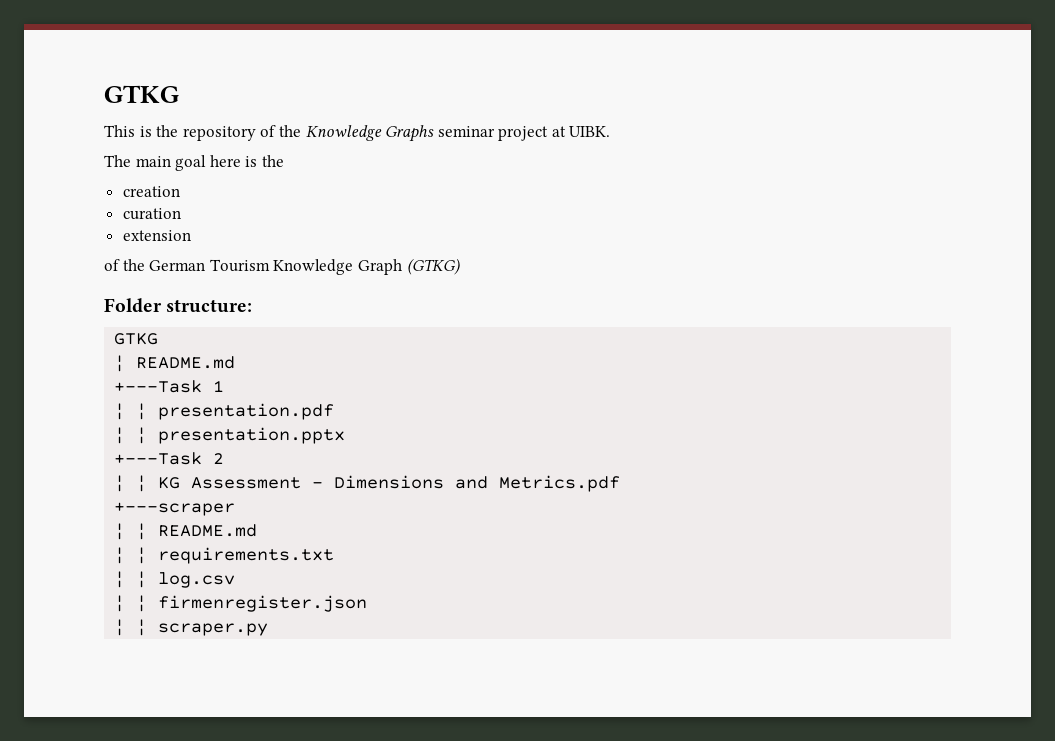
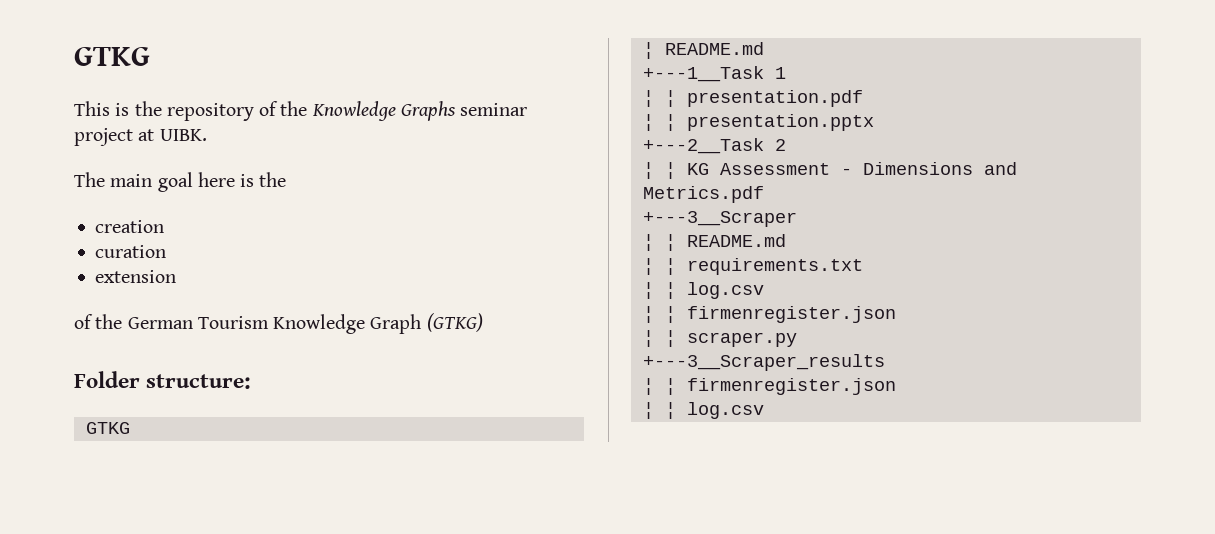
[114,380,203,393] +---Task -> [642,66,764,82] +---1__Task
[114,452,203,465] +---Task -> [642,138,764,154] +---2__Task
[114,502,236,516] +---scraper -> [642,211,797,227] +---3__Scraper
(269, 629) none -> [642,354,885,371] [642,378,896,395] [642,402,764,419] // +---3__Scraper_results // ¦ ¦ firmenregister.json // ¦ ¦ log.csv

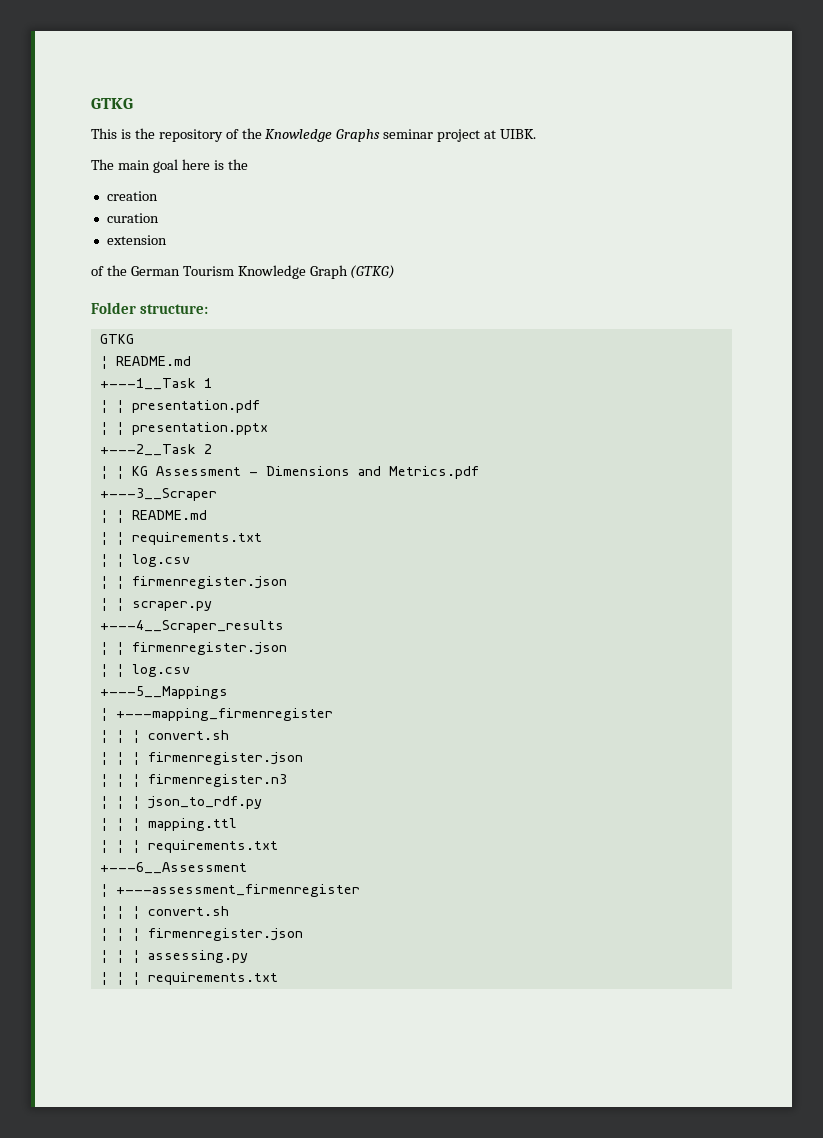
[642,354,885,371] +---3__Scraper_results -> [99,620,284,633] +---4__Scraper_results
(764, 410) none -> [99,686,228,699] [99,708,333,721] [99,730,229,743] [99,752,303,765] [99,774,287,787] [99,796,262,809] [99,818,237,831] [99,840,278,853] [99,862,247,874] [99,884,360,897] [99,906,229,919] [99,928,303,941] [99,950,248,963] [99,972,278,985] // +---5__Mappings // ¦ +---mapping_firmenregister // ¦ ¦ ¦ convert.sh // ¦ ¦ ¦ firmenregister.json // ¦ ¦ ¦ firmenregister.n3 // ¦ ¦ ¦ json_to_rdf.py // ¦ ¦ ¦ mapping.ttl // ¦ ¦ ¦ requirements.txt // +---6__Assessment // ¦ +---assessment_firmenregister // ¦ ¦ ¦ convert.sh // ¦ ¦ ¦ firmenregister.json // ¦ ¦ ¦ assessing.py // ¦ ¦ ¦ requirements.txt

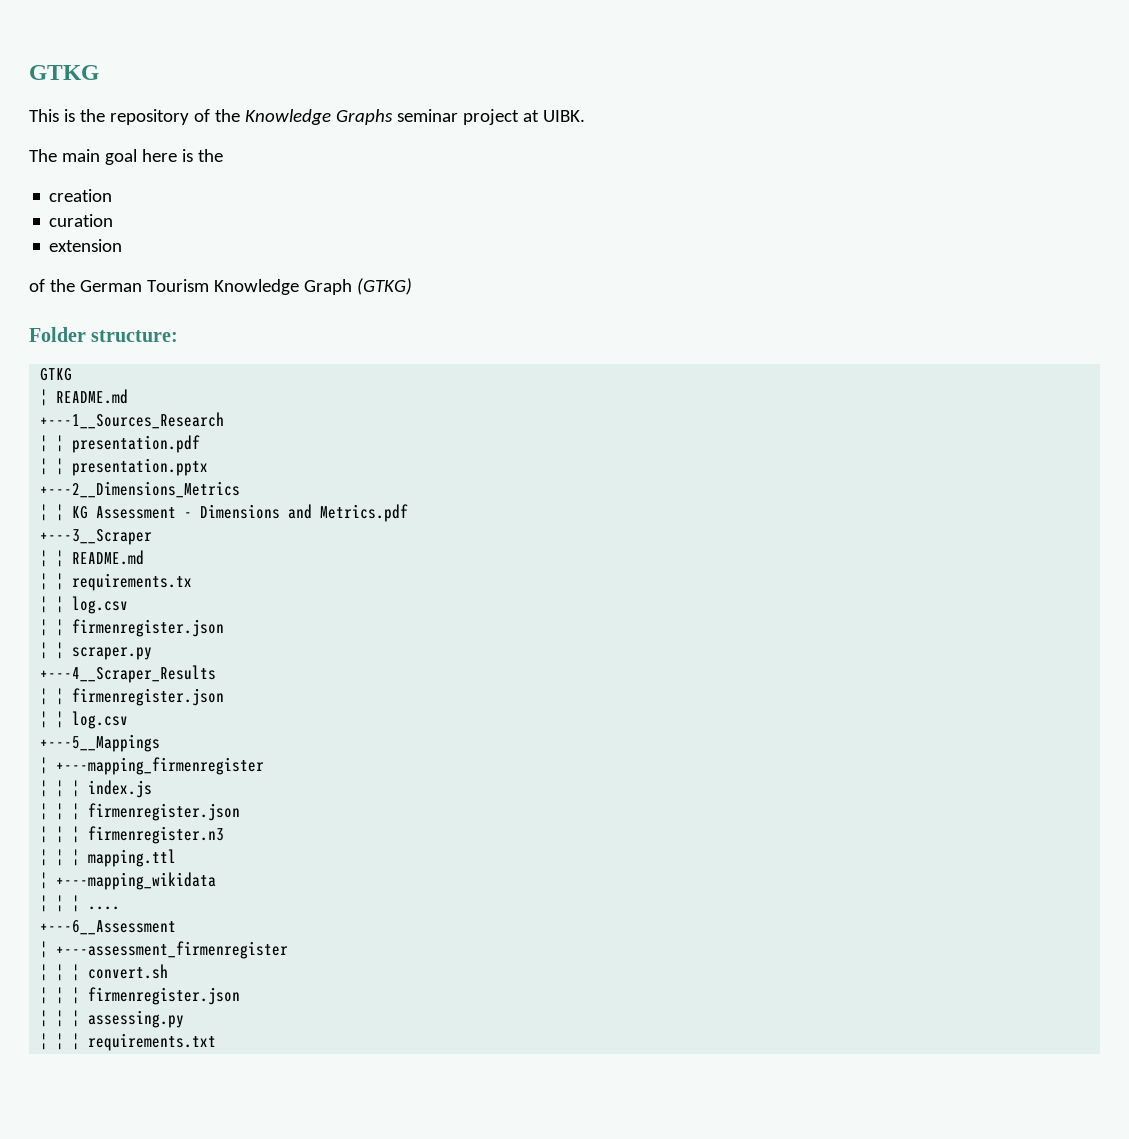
[99,378,212,390] +---1__Task 1 -> [40,412,225,429] +---1__Sources_Research
[99,444,212,456] +---2__Task 2 -> [40,481,241,498] +---2__Dimensions_Metrics
[131,532,262,545] requirements.txt -> [72,573,193,591] requirements.tx
[99,620,284,633] +---4__Scraper_results -> [40,665,217,683] +---4__Scraper_Results
[147,730,229,740] convert.sh -> [88,780,153,798] index.js
[147,796,262,809] [99,818,237,831] [99,840,278,853] json_to_rdf.py // ¦ ¦ ¦ mapping.ttl // ¦ ¦ ¦ requirements.txt -> [88,849,177,867] [40,872,217,890] [40,895,121,912] mapping.ttl // ¦ +---mapping_wikidata // ¦ ¦ ¦ ....

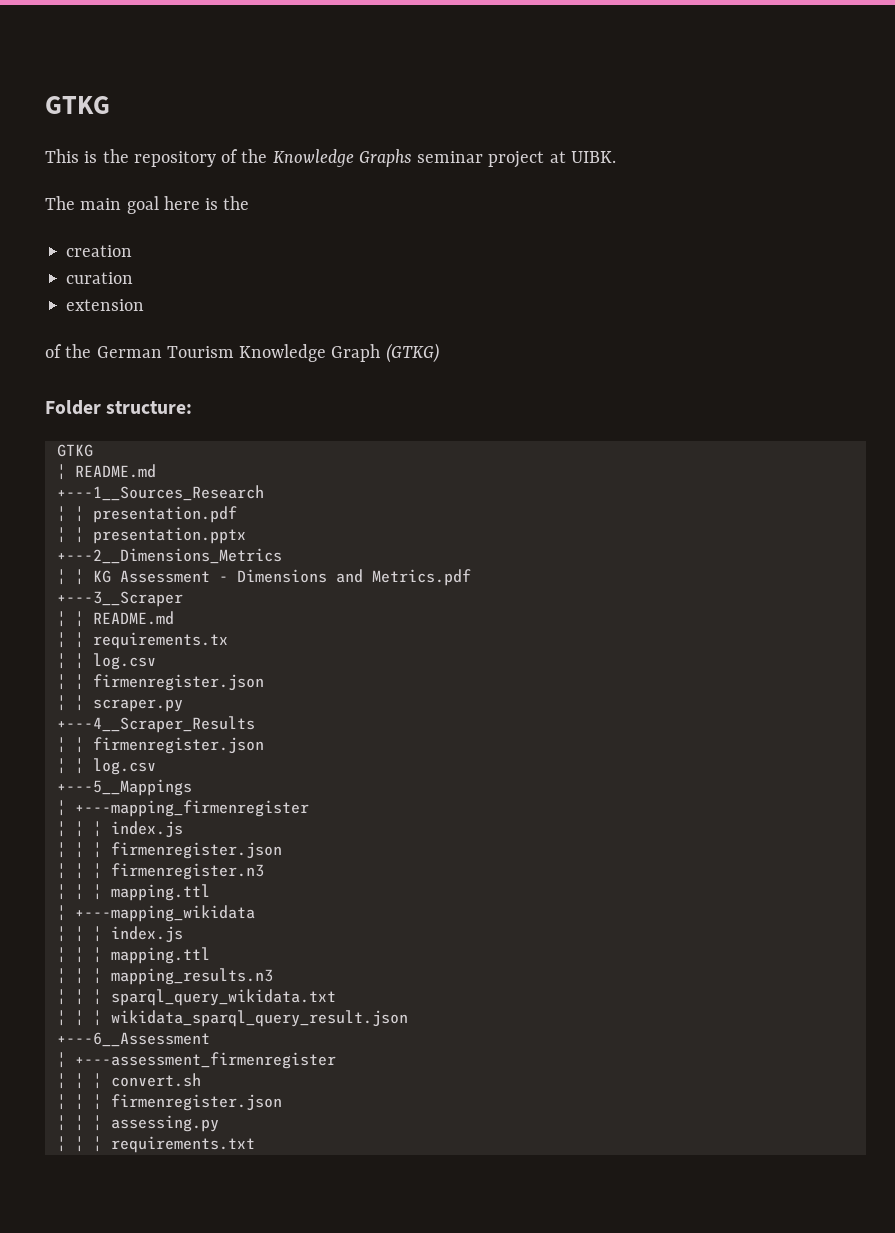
[88,906,121,910] .... -> [110,926,183,943] [56,947,210,964] [56,968,273,985] [56,989,336,1006] [56,1010,408,1027] index.js // ¦ ¦ ¦ mapping.ttl // ¦ ¦ ¦ mapping_results.n3 // ¦ ¦ ¦ sparql_query_wikidata.txt // ¦ ¦ ¦ wikidata_sparql_query_result.json

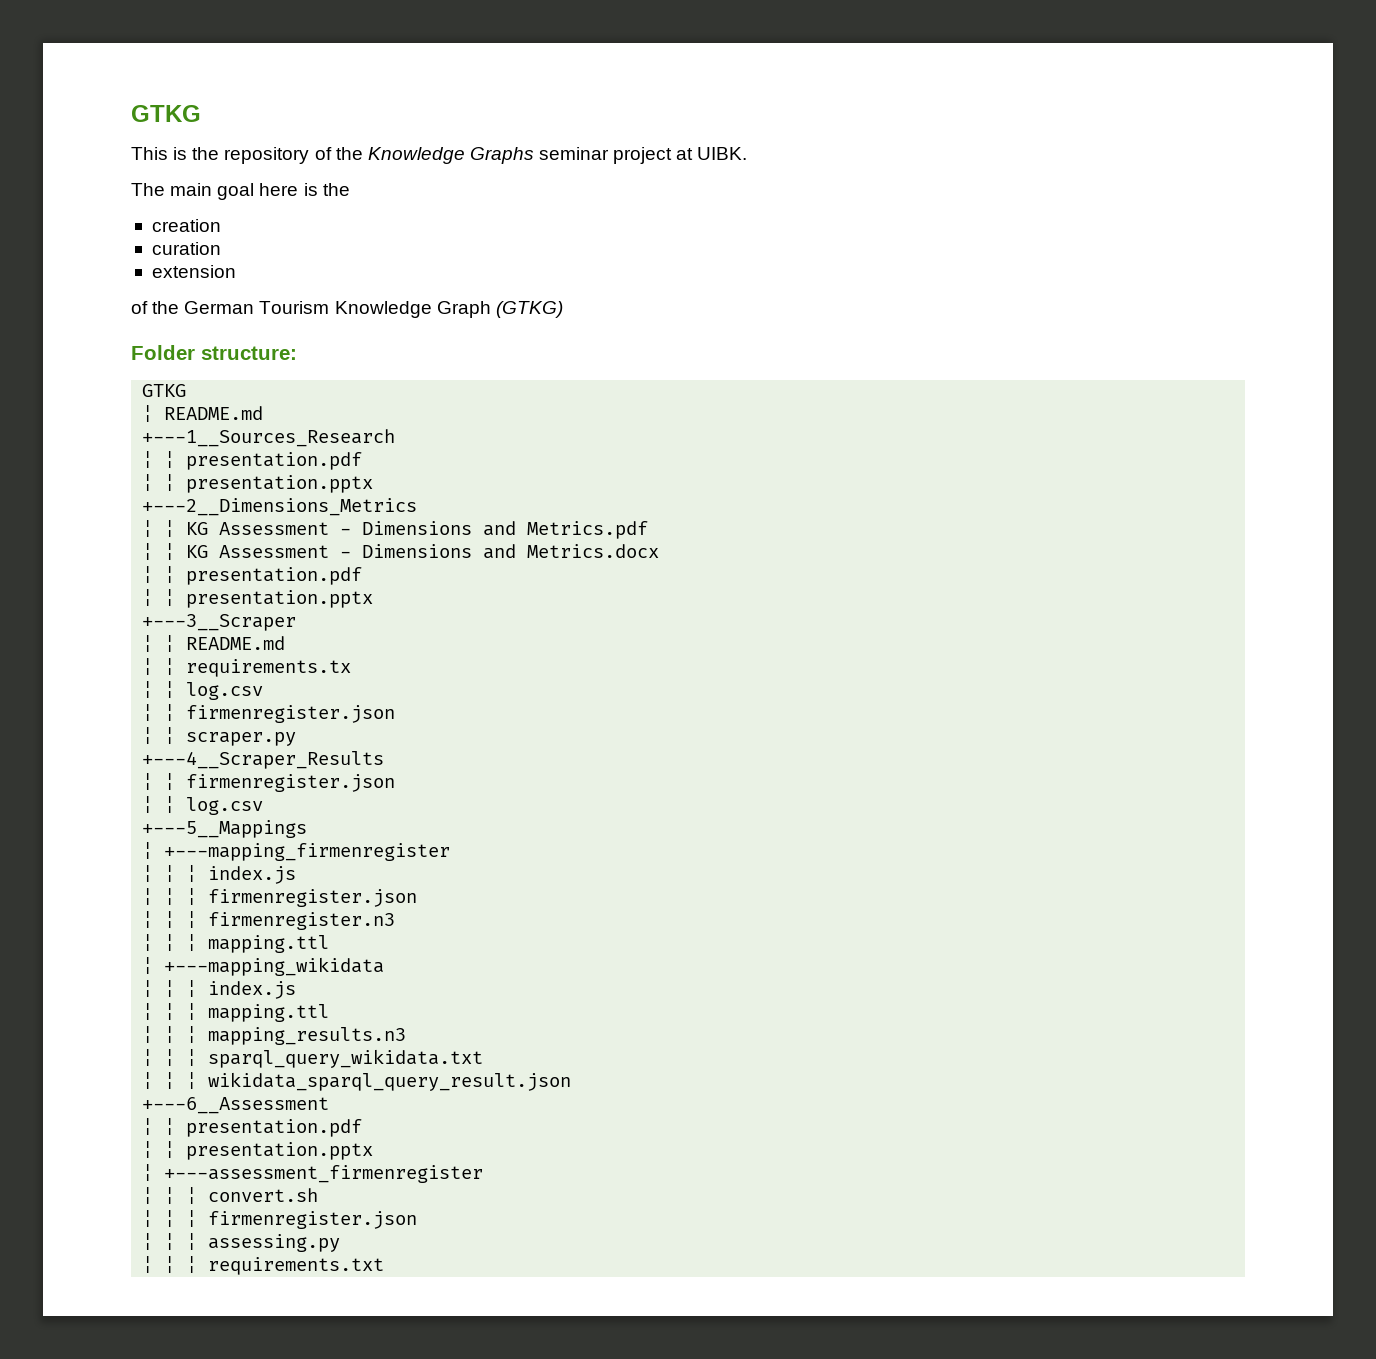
(471, 577) none -> [142,543,660,560] [142,566,363,585] [142,589,374,608] // ¦ ¦ KG Assessment - Dimensions and Metrics.docx // ¦ ¦ presentation.pdf // ¦ ¦ presentation.pptx
(210, 1039) none -> [142,1118,363,1137] [142,1141,374,1160] // ¦ ¦ presentation.pdf // ¦ ¦ presentation.pptx

